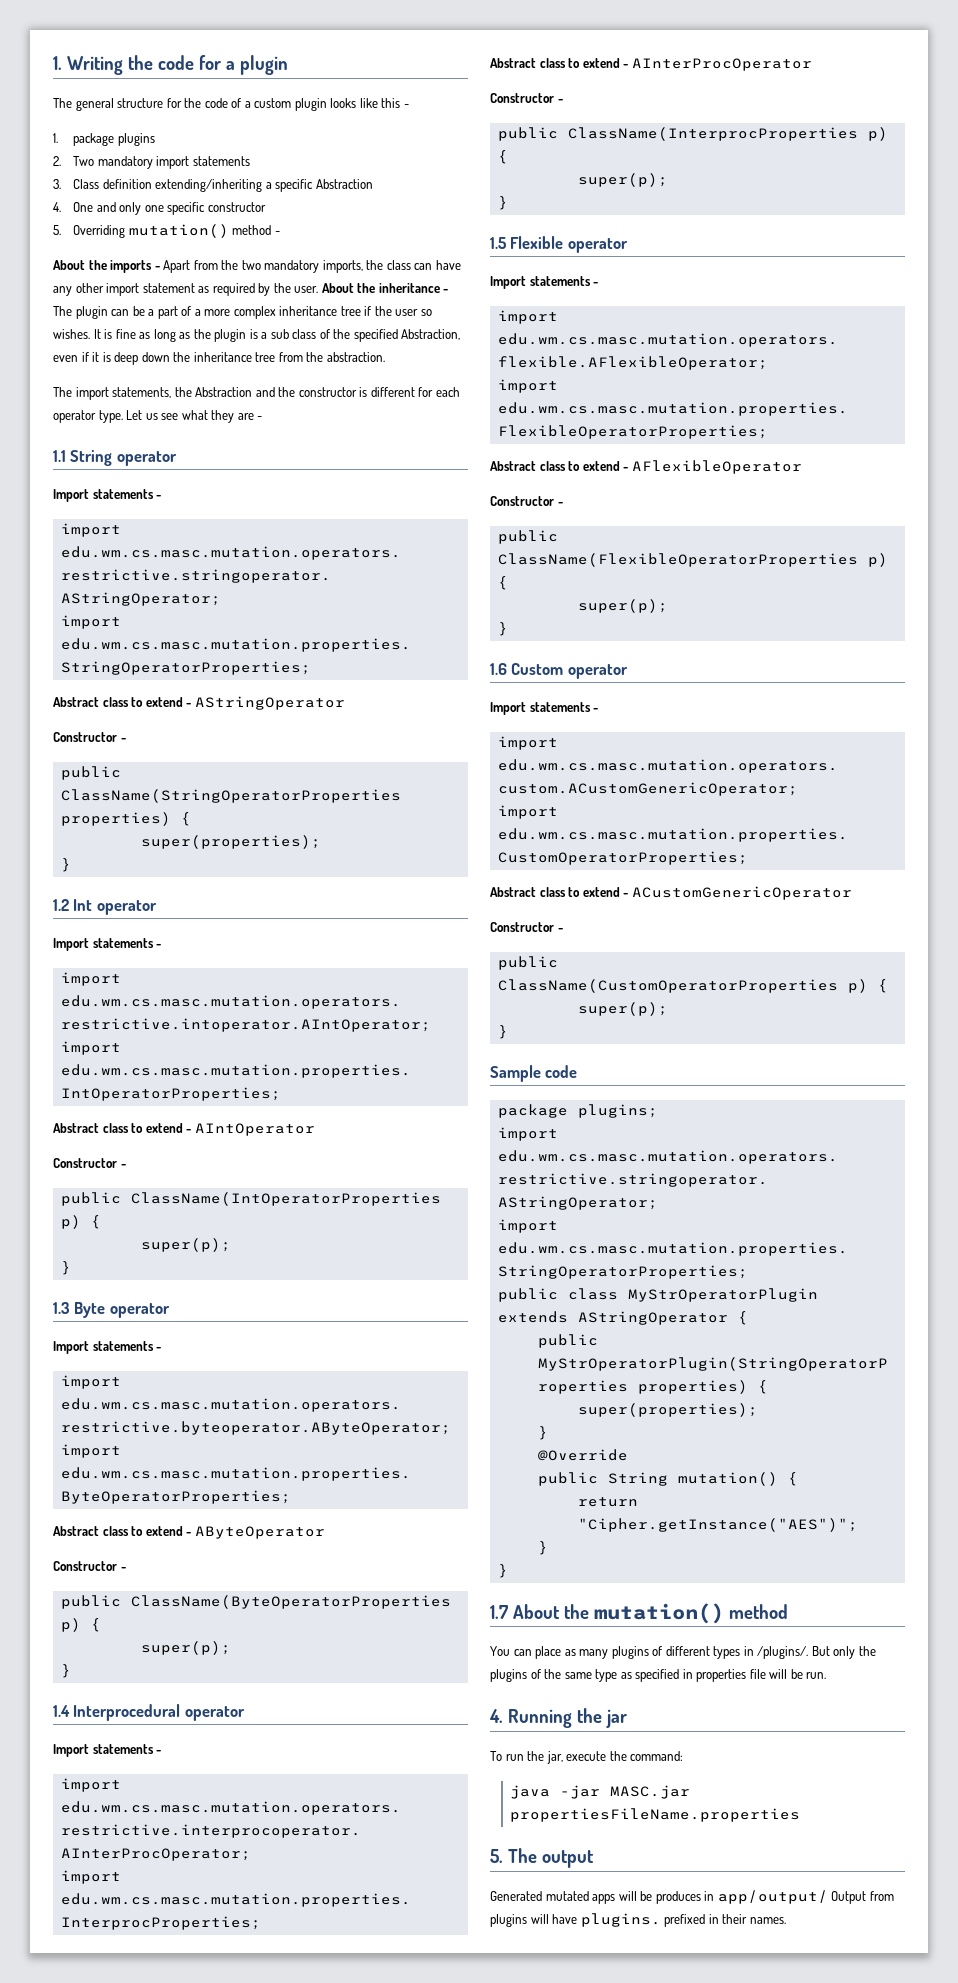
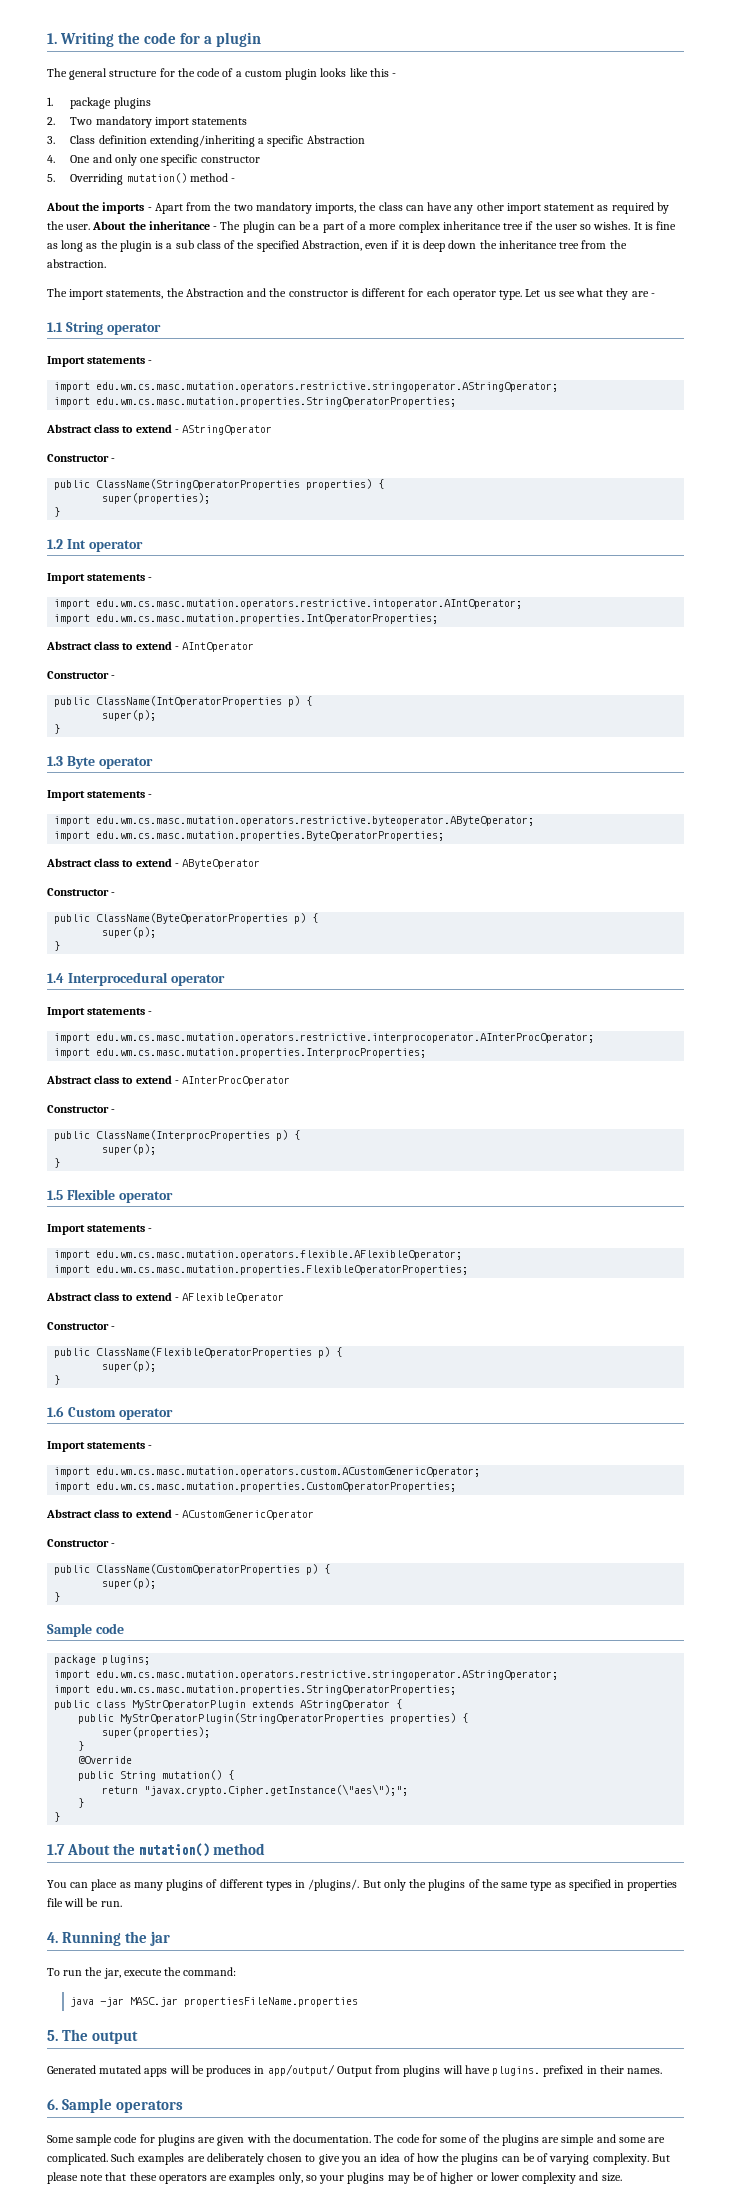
[577,1518,858,1532] "Cipher.getInstance("AES")"; -> [144,1784,409,1796] "javax.crypto.Cipher.getInstance(\"aes\");";
(786, 1920) none -> [47,2098,184,2113] [47,2134,666,2146] [47,2153,670,2165] [47,2172,622,2184] // 6. Sample operators // Some sample code for plugins are given with the documentation. The code for some of the plugins are simple and some are complicated. Such examples are deliberately chosen to give you an idea of how the plugins can be of varying complexity. But please note that these operators are examples only, so your plugins may be of higher or lower complexity and size.

